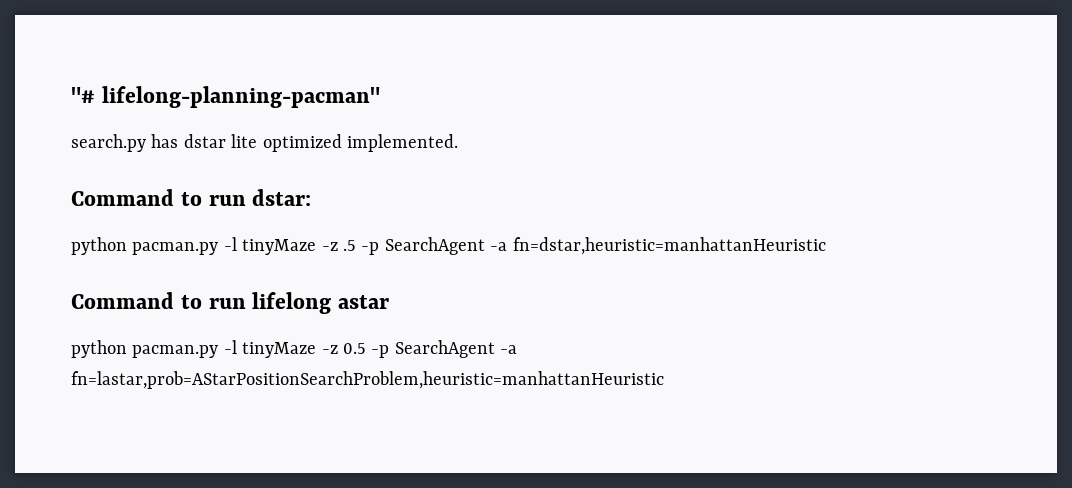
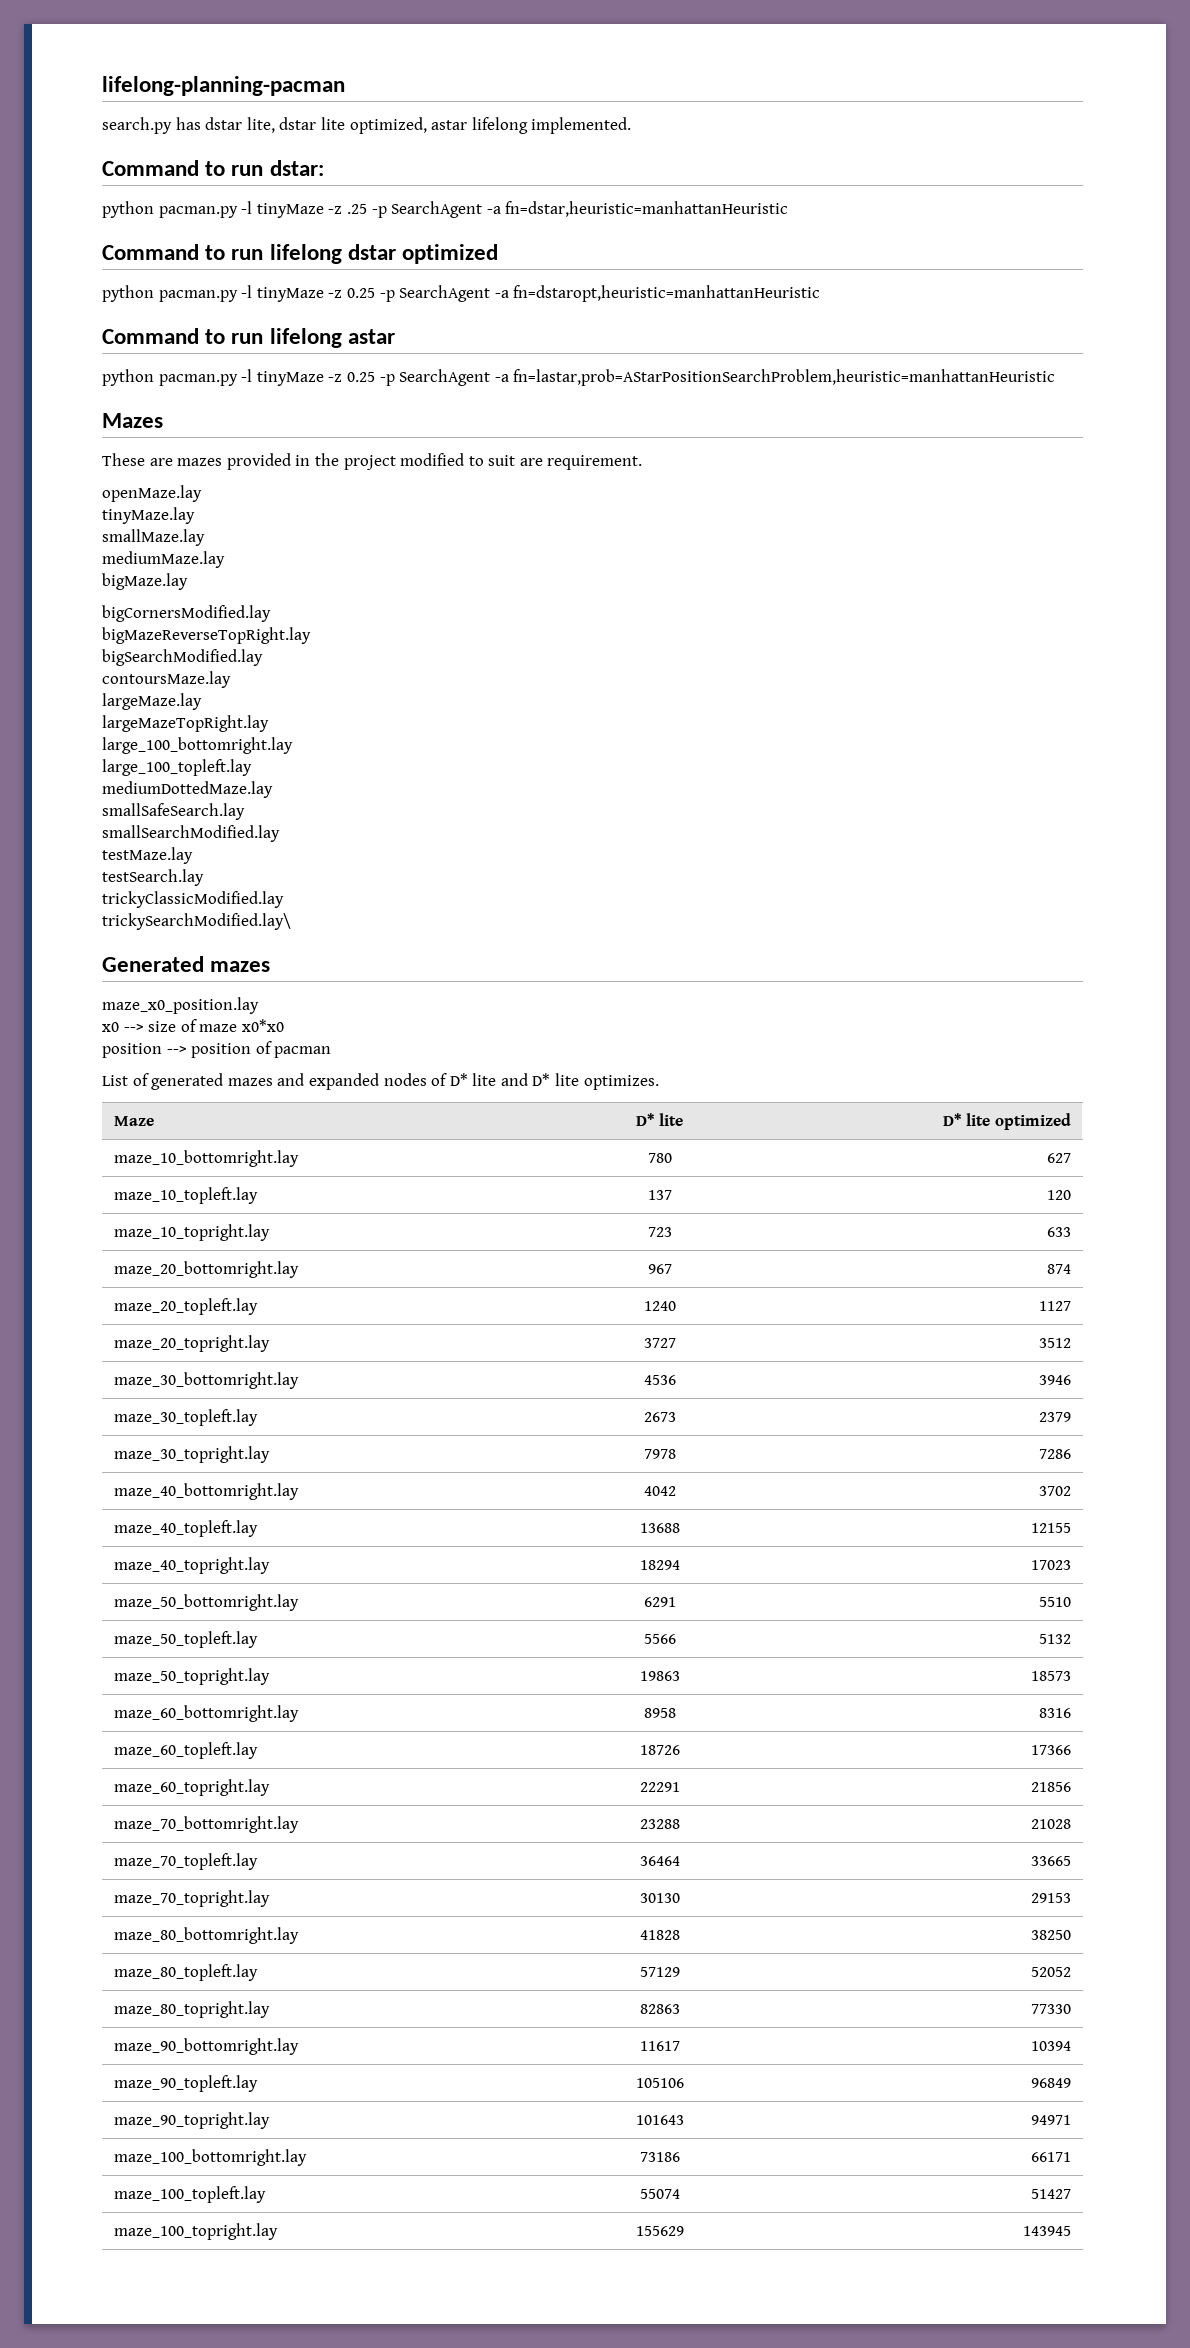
[71,86,380,108] "# lifelong-planning-pacman" -> [102,76,345,96] lifelong-planning-pacman
[231,134,342,152] lite optimized -> [246,117,528,134] lite, dstar lite optimized, astar lifelong
[343,240,356,251] .5 -> [346,204,367,214] .25
(826, 246) none -> [102,244,499,264] [102,285,821,302] // Command to run lifelong dstar optimized // python pacman.py -l tinyMaze -z 0.25 -p SearchAgent -a fn=dstaropt,heuristic=manhattanHeuristic
[343,343,366,354] 0.5 -> [346,372,375,382] 0.25
(664, 380) none -> [102,413,163,428] [102,453,643,470] [102,485,202,502] [102,507,195,524] [102,529,205,546] [102,551,225,568] [102,573,188,590] [102,605,271,622] [102,627,311,644] [102,649,263,666] [102,671,231,688] [102,693,202,710] [102,715,269,732] [102,737,293,754] [102,759,252,776] [102,781,273,798] [102,803,245,820] [102,825,280,842] [102,847,193,864] [102,869,204,886] [102,891,284,908] [102,913,291,930] [102,956,271,972] [102,997,259,1014] [102,1019,284,1032] [102,1041,332,1058] [102,1073,659,1090] [113,1116,154,1126] [635,1113,684,1126] [942,1113,1072,1130] [113,1150,299,1167] [647,1153,672,1163] [1047,1153,1072,1163] [113,1187,258,1204] [647,1190,672,1200] [1047,1190,1072,1200] [113,1224,270,1241] [647,1227,672,1237] [1047,1227,1072,1237] [113,1261,299,1278] [647,1264,672,1274] [1047,1264,1072,1274] [113,1298,258,1315] [643,1301,676,1311] [1039,1301,1072,1311] [113,1335,270,1352] [643,1338,676,1348] [1039,1338,1072,1348] [113,1372,299,1389] [643,1375,676,1385] [1039,1375,1072,1385] [113,1409,258,1426] [643,1412,676,1422] [1039,1412,1072,1422] [113,1446,270,1463] [643,1449,676,1459] [1039,1449,1072,1459] [113,1483,299,1500] [643,1486,676,1496] [1039,1486,1072,1496] [113,1520,258,1537] [639,1523,680,1533] [1031,1523,1072,1533] [113,1557,270,1574] [639,1560,680,1570] [1031,1560,1072,1570] [113,1594,299,1611] [643,1597,676,1607] [1039,1597,1072,1607] [113,1631,258,1648] [643,1634,676,1644] [1039,1634,1072,1644] [113,1668,270,1685] [639,1671,680,1681] [1031,1671,1072,1681] [113,1705,299,1722] [643,1708,676,1718] [1039,1708,1072,1718] [113,1742,258,1759] [639,1745,680,1755] [1031,1745,1072,1755] [113,1779,270,1796] [639,1782,680,1792] [1031,1782,1072,1792] [113,1816,299,1833] [639,1819,680,1829] [1031,1819,1072,1829] [113,1853,258,1870] [639,1856,680,1866] [1031,1856,1072,1866] [113,1890,270,1907] [639,1893,680,1903] [1031,1893,1072,1903] [113,1927,299,1944] [639,1930,680,1940] [1031,1930,1072,1940] [113,1964,258,1981] [639,1967,680,1977] [1031,1967,1072,1977] [113,2001,270,2018] [639,2004,680,2014] [1031,2004,1072,2014] [113,2038,299,2055] [639,2041,680,2051] [1031,2041,1072,2051] [113,2075,258,2092] [635,2078,684,2088] [1031,2078,1072,2088] [113,2112,270,2129] [635,2115,684,2125] [1031,2115,1072,2125] [113,2149,307,2166] [639,2152,680,2162] [1031,2152,1072,2162] [113,2186,266,2203] [639,2189,680,2199] [1031,2189,1072,2199] [113,2223,278,2240] [635,2226,684,2236] [1023,2226,1072,2236] // Mazes // These are mazes provided in the project modified to suit are requirement. // openMaze.lay // tinyMaze.lay // smallMaze.lay // mediumMaze.lay // bigMaze.lay // bigCornersModified.lay // bigMazeReverseTopRight.lay // bigSearchModified.lay // contoursMaze.lay // largeMaze.lay // largeMazeTopRight.lay // large_100_bottomright.lay // large_100_topleft.lay // mediumDottedMaze.lay // smallSafeSearch.lay // smallSearchModified.lay // testMaze.lay // testSearch.lay // trickyClassicModified.lay // trickySearchModified.lay\ // Generated mazes // maze_x0_position.lay // x0 --> size of maze x0*x0 // position --> position of pacman // List of generated mazes and expanded nodes of D* lite and D* lite optimizes. // Maze | D* lite | D* lite optimized // maze_10_bottomright.lay | 780 | 627 // maze_10_topleft.lay | 137 | 120 // maze_10_topright.lay | 723 | 633 // maze_20_bottomright.lay | 967 | 874 // maze_20_topleft.lay | 1240 | 1127 // maze_20_topright.lay | 3727 | 3512 // maze_30_bottomright.lay | 4536 | 3946 // maze_30_topleft.lay | 2673 | 2379 // maze_30_topright.lay | 7978 | 7286 // maze_40_bottomright.lay | 4042 | 3702 // maze_40_topleft.lay | 13688 | 12155 // maze_40_topright.lay | 18294 | 17023 // maze_50_bottomright.lay | 6291 | 5510 // maze_50_topleft.lay | 5566 | 5132 // maze_50_topright.lay | 19863 | 18573 // maze_60_bottomright.lay | 8958 | 8316 // maze_60_topleft.lay | 18726 | 17366 // maze_60_topright.lay | 22291 | 21856 // maze_70_bottomright.lay | 23288 | 21028 // maze_70_topleft.lay | 36464 | 33665 // maze_70_topright.lay | 30130 | 29153 // maze_80_bottomright.lay | 41828 | 38250 // maze_80_topleft.lay | 57129 | 52052 // maze_80_topright.lay | 82863 | 77330 // maze_90_bottomright.lay | 11617 | 10394 // maze_90_topleft.lay | 105106 | 96849 // maze_90_topright.lay | 101643 | 94971 // maze_100_bottomright.lay | 73186 | 66171 // maze_100_topleft.lay | 55074 | 51427 // maze_100_topright.lay | 155629 | 143945

